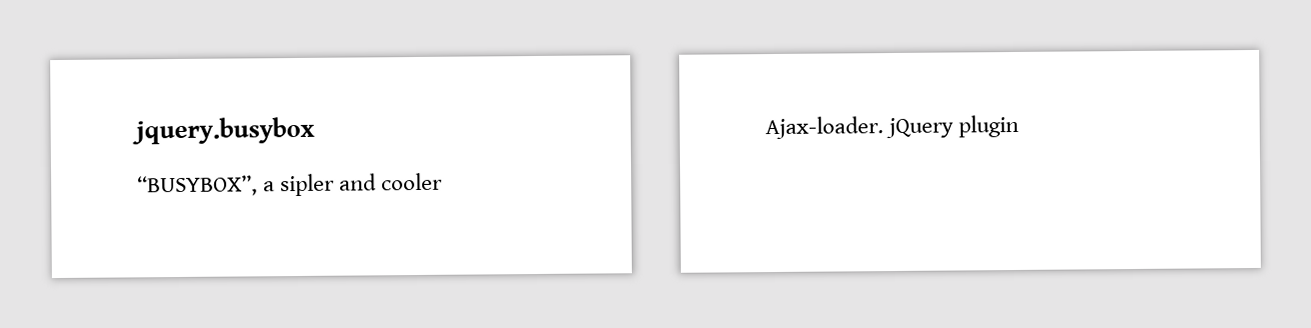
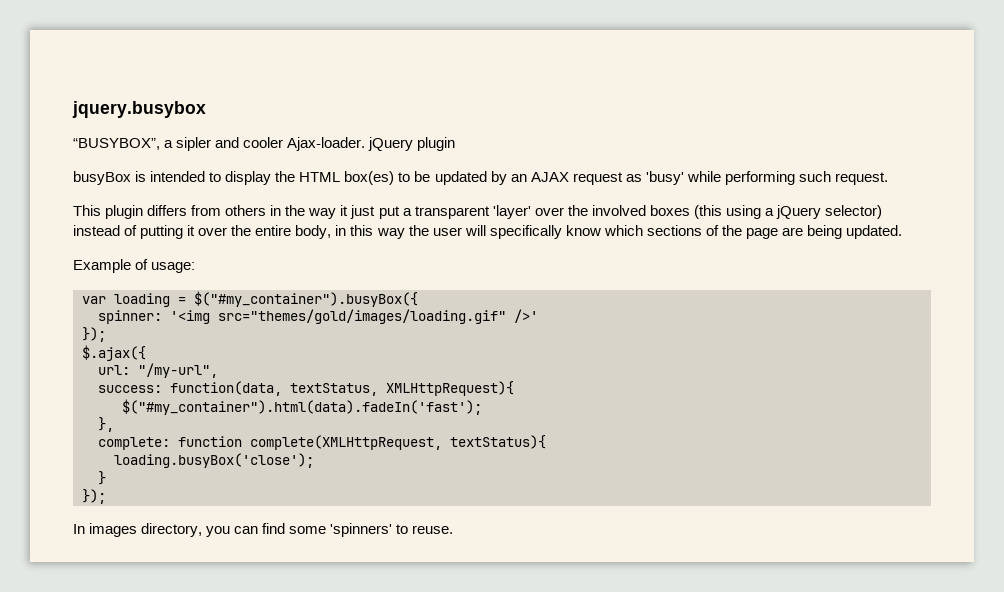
(1020, 126) none -> [73,171,888,185] [73,205,883,219] [73,225,903,239] [73,259,196,273] [82,291,418,307] [98,309,538,324] [82,327,106,342] [82,345,146,361] [98,363,218,378] [98,381,514,396] [122,399,482,415] [98,417,114,432] [98,435,546,450] [114,453,314,468] [98,471,106,485] [82,489,106,504] [73,523,454,537] // busyBox is intended to display the HTML box(es) to be updated by an AJAX request as 'busy' while performing such request. // This plugin differs from others in the way it just put a transparent 'layer' over the involved boxes (this using a jQuery selector) instead of putting it over the entire body, in this way the user will specifically know which sections of the page are being updated. // Example of usage: // var loading = $("#my_container").busyBox({ // spinner: '<img src="themes/gold/images/loading.gif" />' // }); // $.ajax({ // url: "/my-url", // success: function(data, textStatus, XMLHttpRequest){ // $("#my_container").html(data).fadeIn('fast'); // }, // complete: function complete(XMLHttpRequest, textStatus){ // loading.busyBox('close'); // } // }); // In images directory, you can find some 'spinners' to reuse.

